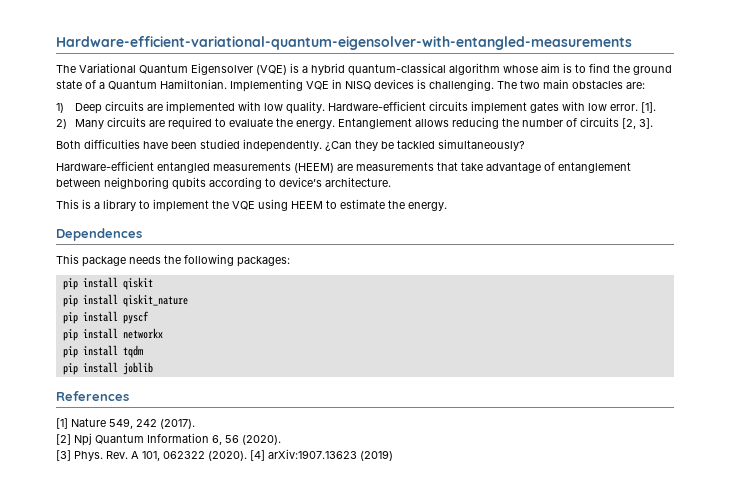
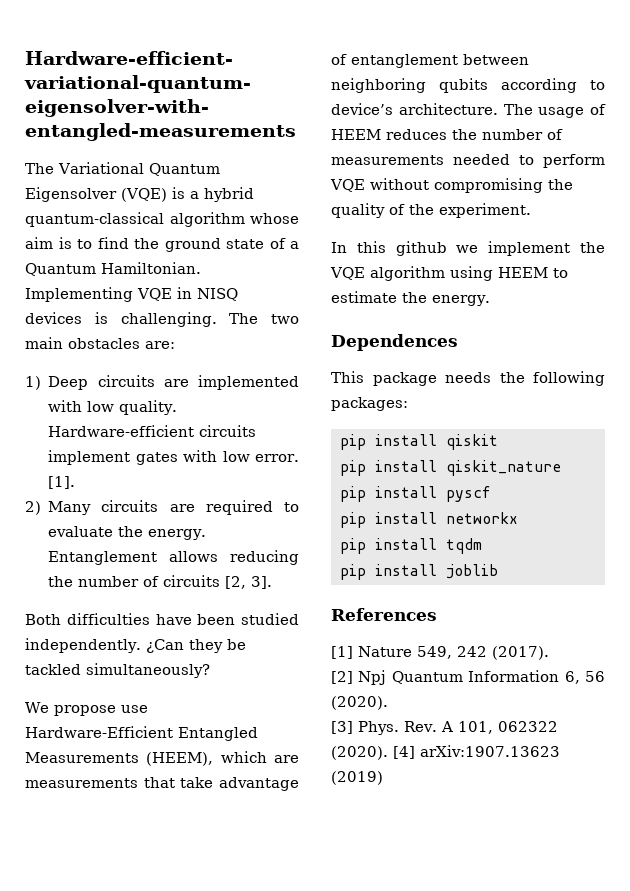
[56,161,334,173] Hardware-efficient entangled measurements (HEEM) -> [25,702,148,716] [25,726,258,741] [25,751,267,766] We propose use Hardware-Efficient Entangled Measurements (HEEM), which
[56,199,150,211] // This is a library to -> [503,104,606,118] [331,129,563,140] [331,154,605,168] [330,178,573,193] [331,203,531,218] [331,241,479,256] The usage of HEEM reduces the number of measurements needed to perform VQE without compromising the quality of the experiment. // In this github we
(255, 205) none -> [370,266,445,281] algorithm

